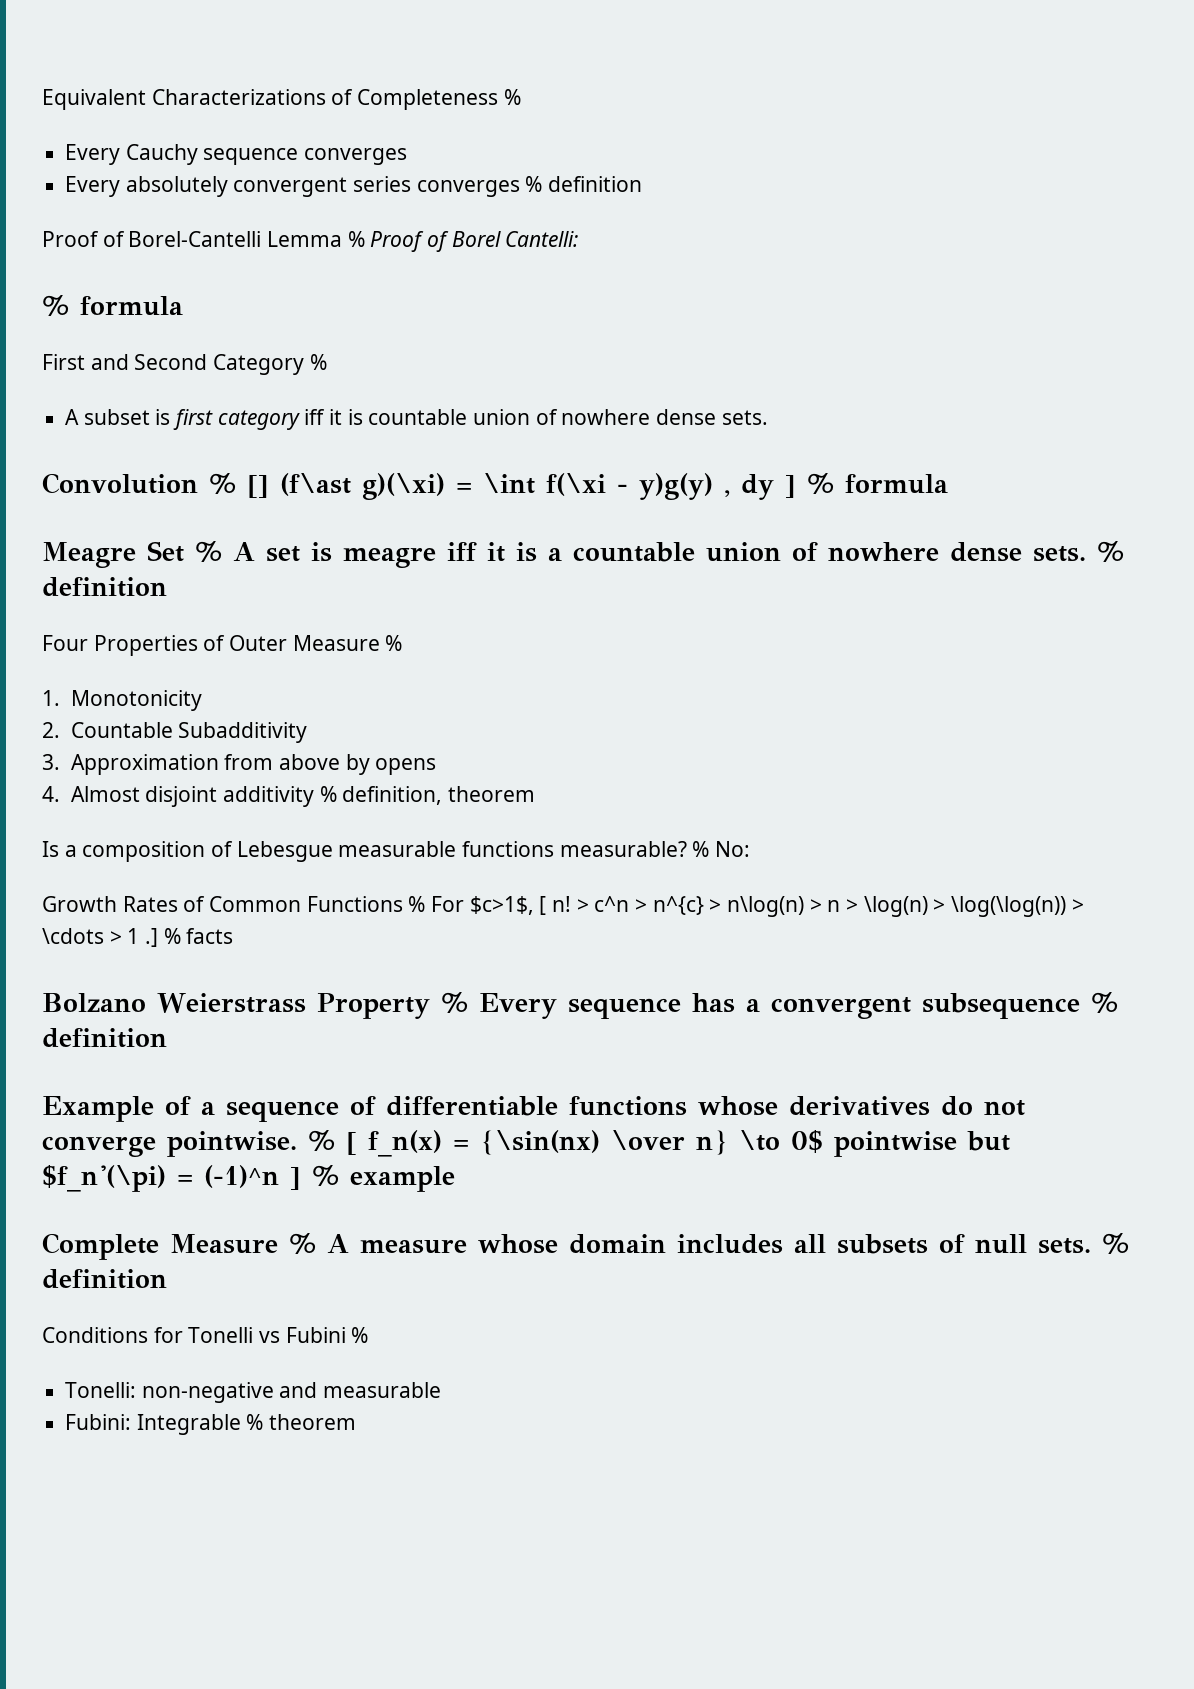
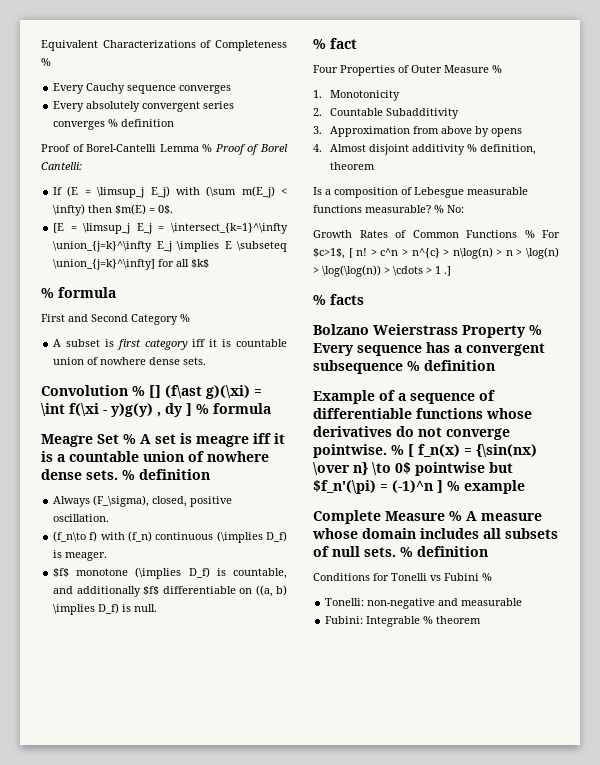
(579, 239) none -> [53,186,288,198] [53,204,174,216] [53,223,288,234] [53,241,287,252] [53,259,210,270] // If (E = \limsup_j E_j) with (\sum m(E_j) < \infty) then $m(E) = 0$. // [E = \limsup_j E_j = \intersect_{k=1}^\infty \union_{j=k}^\infty E_j \implies E \subseteq \union_{j=k}^\infty] for all $k$
(167, 587) none -> [53,495,233,507] [53,514,110,522] [53,531,287,543] [53,550,108,561] [53,567,287,579] [53,585,288,597] [53,603,158,615] [313,38,357,49] // Always (F_\sigma), closed, positive oscillation. // (f_n\to f) with (f_n) continuous (\implies D_f) is meager. // $f$ monotone (\implies D_f) is countable, and additionally $f$ differentiable on ((a, b) \implies D_f) is null. // % fact
(159, 937) none -> (451, 271) //

